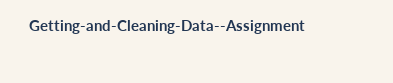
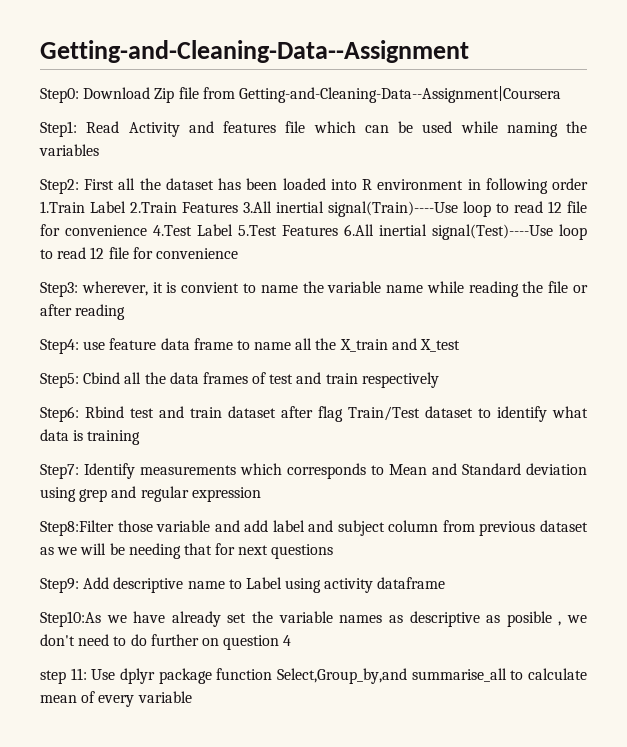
(305, 27) none -> [40,86,561,103] [40,121,587,137] [39,144,99,156] [40,178,588,194] [40,201,587,217] [40,224,587,240] [40,247,238,259] [40,281,588,297] [40,304,126,320] [40,338,461,354] [40,372,439,388] [40,406,588,422] [40,429,141,445] [40,463,587,479] [40,486,261,502] [40,520,588,536] [40,543,334,559] [40,577,446,593] [40,611,588,627] [40,634,292,650] [40,668,588,684] [40,691,192,707] // Step0: Download Zip file from Getting-and-Cleaning-Data--Assignment|Coursera // Step1: Read Activity and features file which can be used while naming the variables // Step2: First all the dataset has been loaded into R environment in following order 1.Train Label 2.Train Features 3.All inertial signal(Train)----Use loop to read 12 file for convenience 4.Test Label 5.Test Features 6.All inertial signal(Test)----Use loop to read 12 file for convenience // Step3: wherever, it is convient to name the variable name while reading the file or after reading // Step4: use feature data frame to name all the X_train and X_test // Step5: Cbind all the data frames of test and train respectively // Step6: Rbind test and train dataset after flag Train/Test dataset to identify what data is training // Step7: Identify measurements which corresponds to Mean and Standard deviation using grep and regular expression // Step8:Filter those variable and add label and subject column from previous dataset as we will be needing that for next questions // Step9: Add descriptive name to Label using activity dataframe // Step10:As we have already set the variable names as descriptive as posible , we don't need to do further on question 4 // step 11: Use dplyr package function Select,Group_by,and summarise_all to calculate mean of every variable

